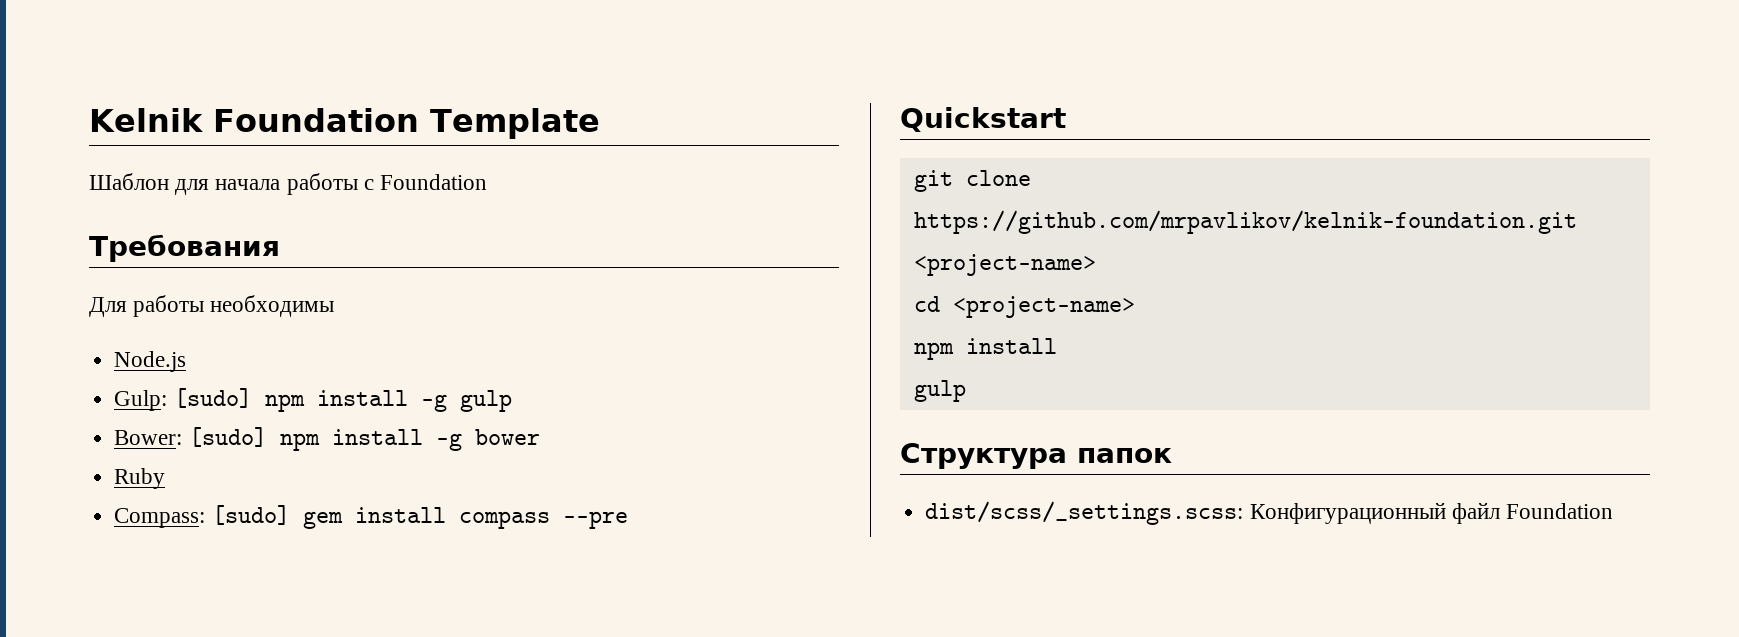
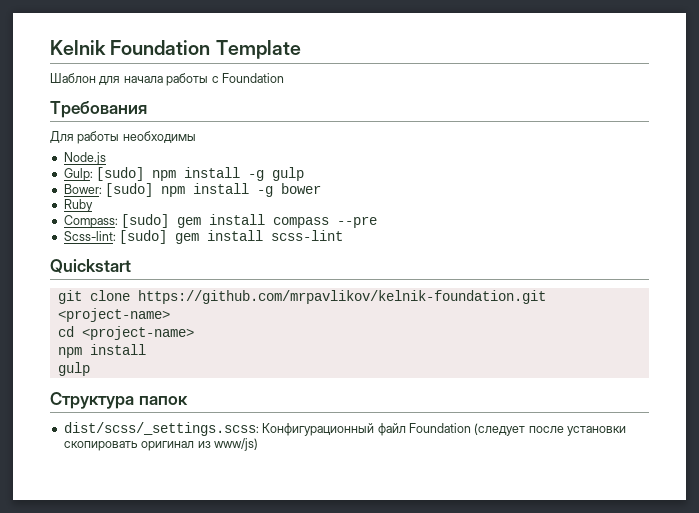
(628, 520) none -> [63,230,344,244] // Scss-lint: [sudo] gem install scss-lint
(1613, 511) none -> [474,423,626,436] [63,438,258,451] (следует после установки скопировать оригинал из www/js)

